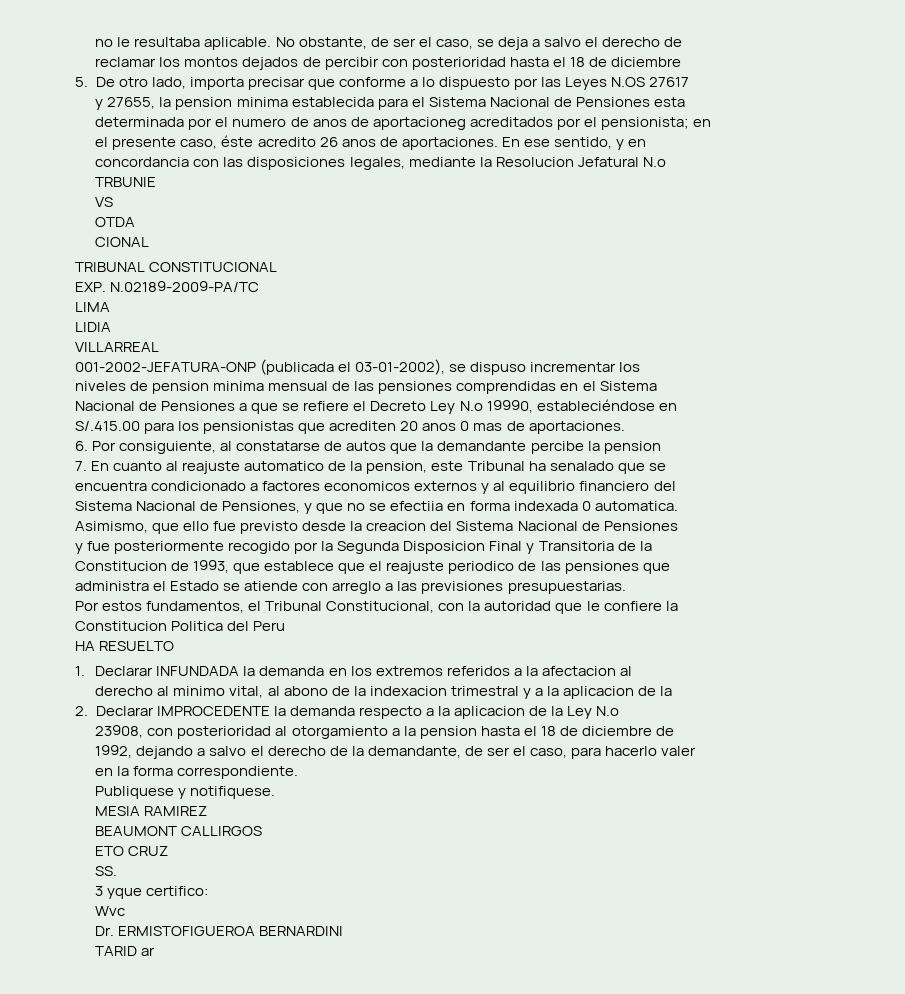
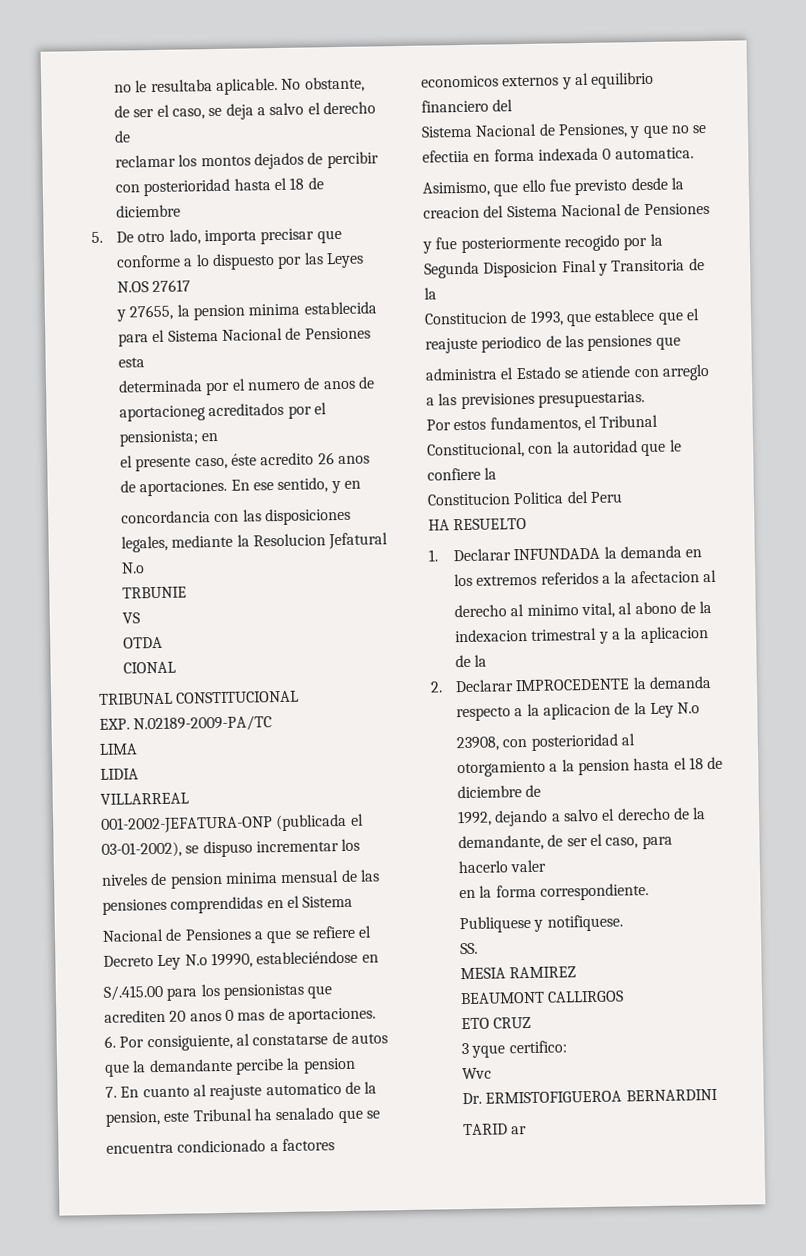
(276, 792) none -> [459,942,478,955] // SS.
[95,866,118,876] // SS. -> (532, 1022) none

